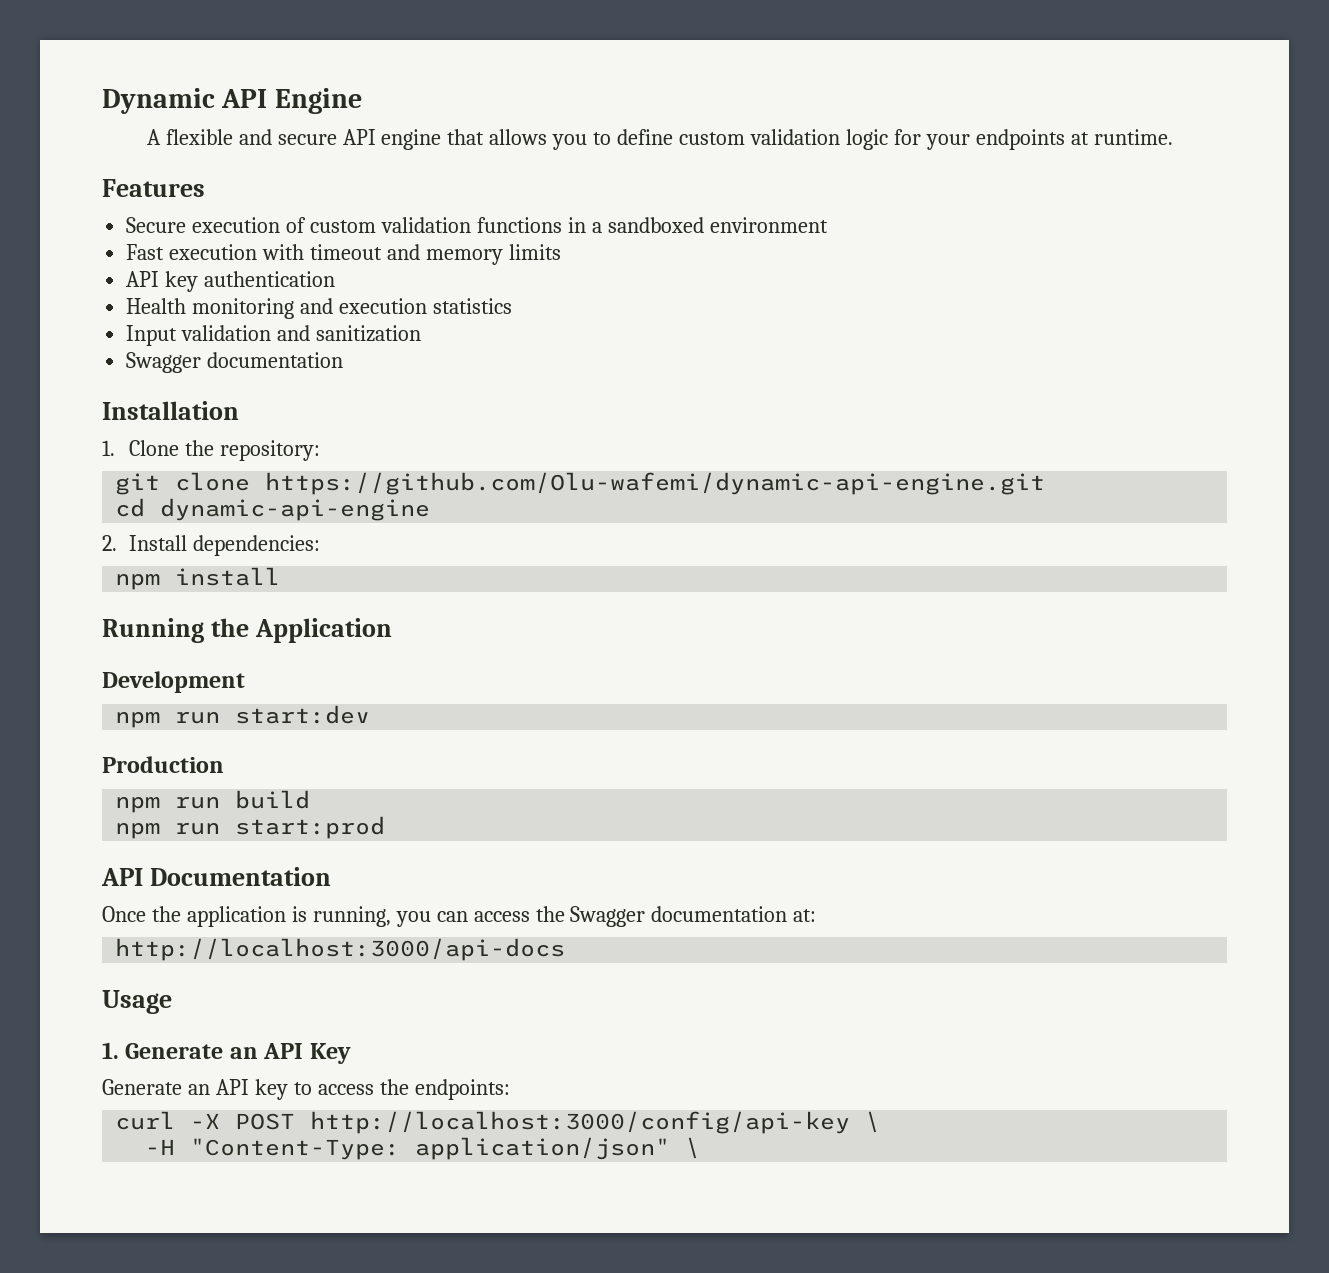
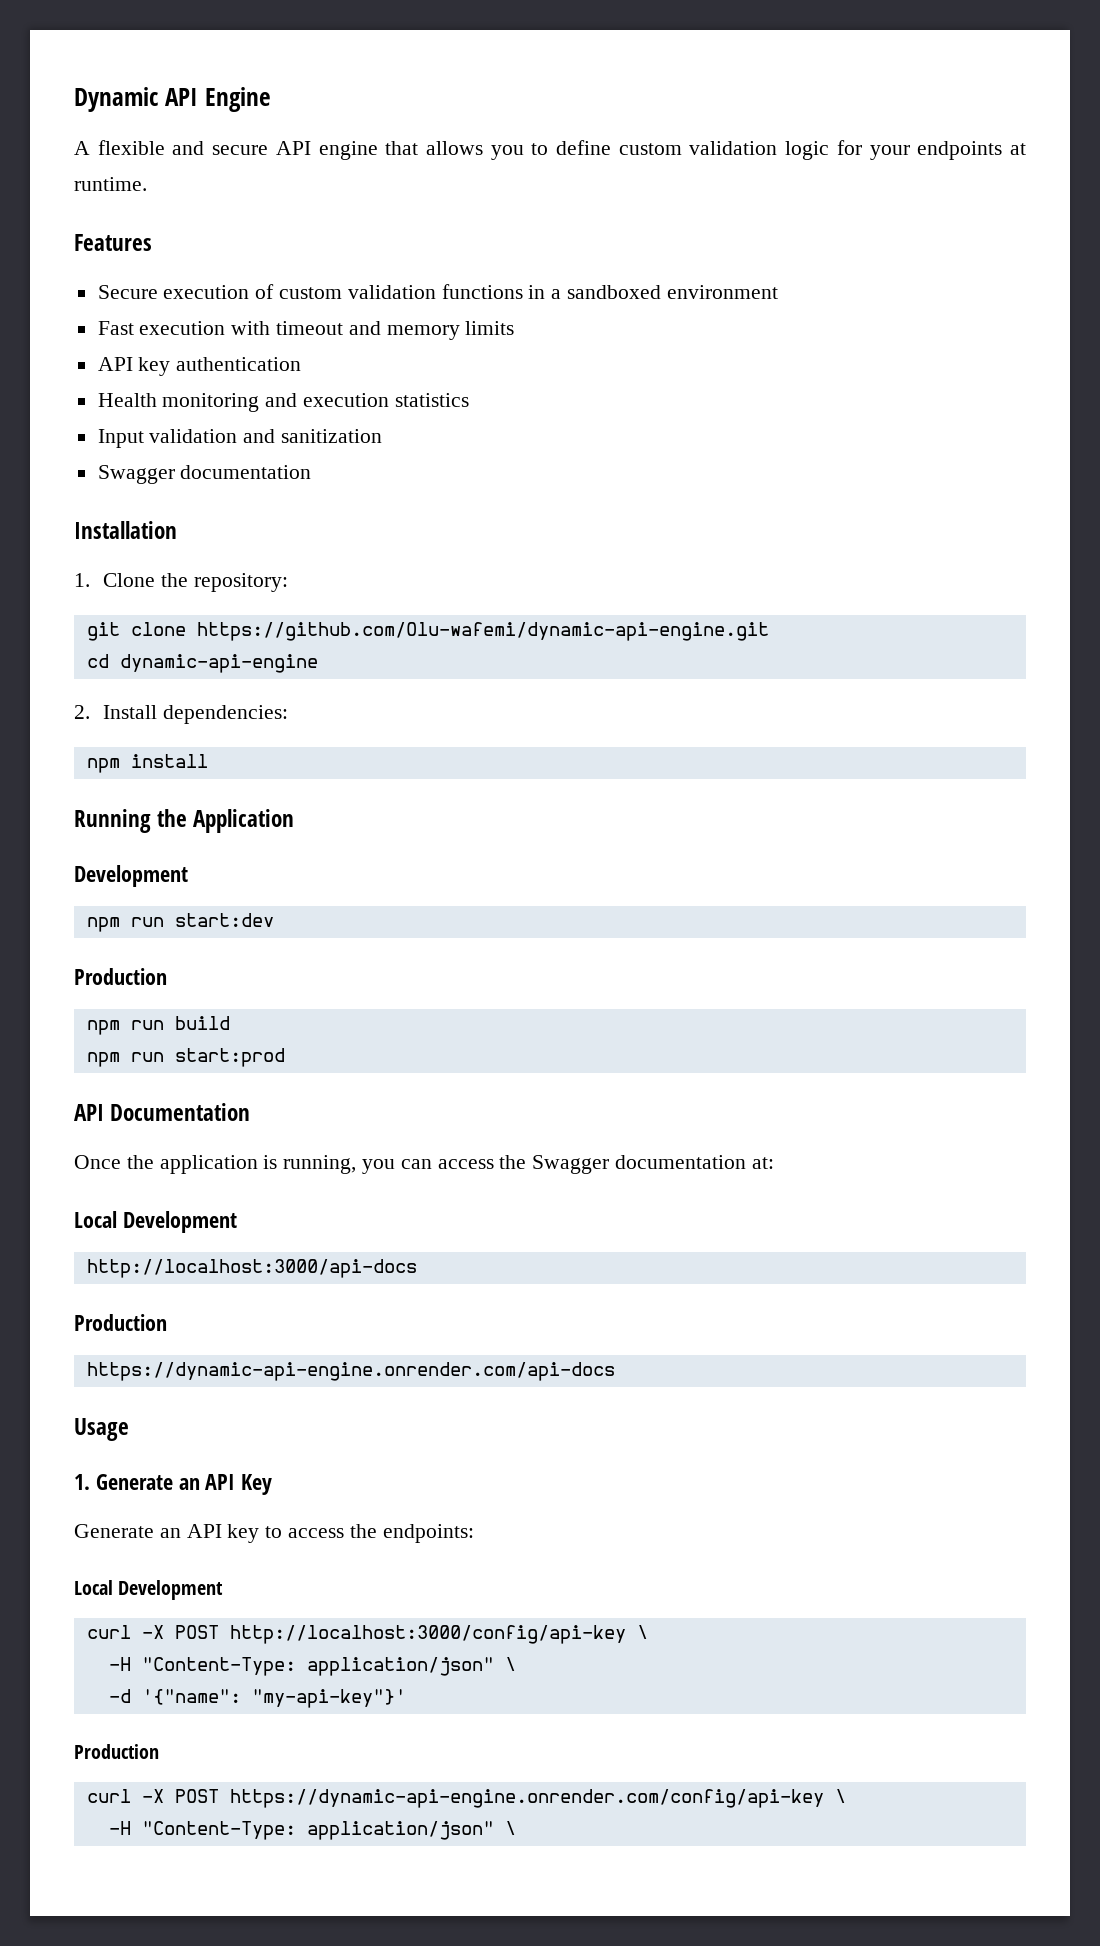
(817, 915) none -> [74,1211,237,1233] // Local Development
(566, 949) none -> [74,1314,167,1331] [86,1362,615,1381] // Production // https://dynamic-api-engine.onrender.com/api-docs
(510, 1089) none -> [74,1580,224,1600] // Local Development
(701, 1148) none -> [108,1689,406,1708] [74,1744,159,1759] [86,1789,846,1808] [108,1821,516,1840] // -d '{"name": "my-api-key"}' // Production // curl -X POST https://dynamic-api-engine.onrender.com/config/api-key \ // -H "Content-Type: application/json" \

